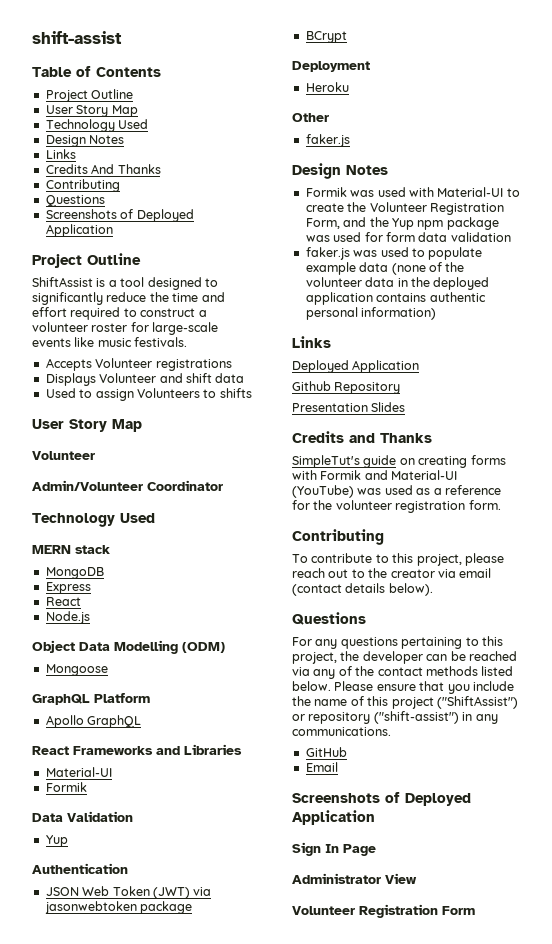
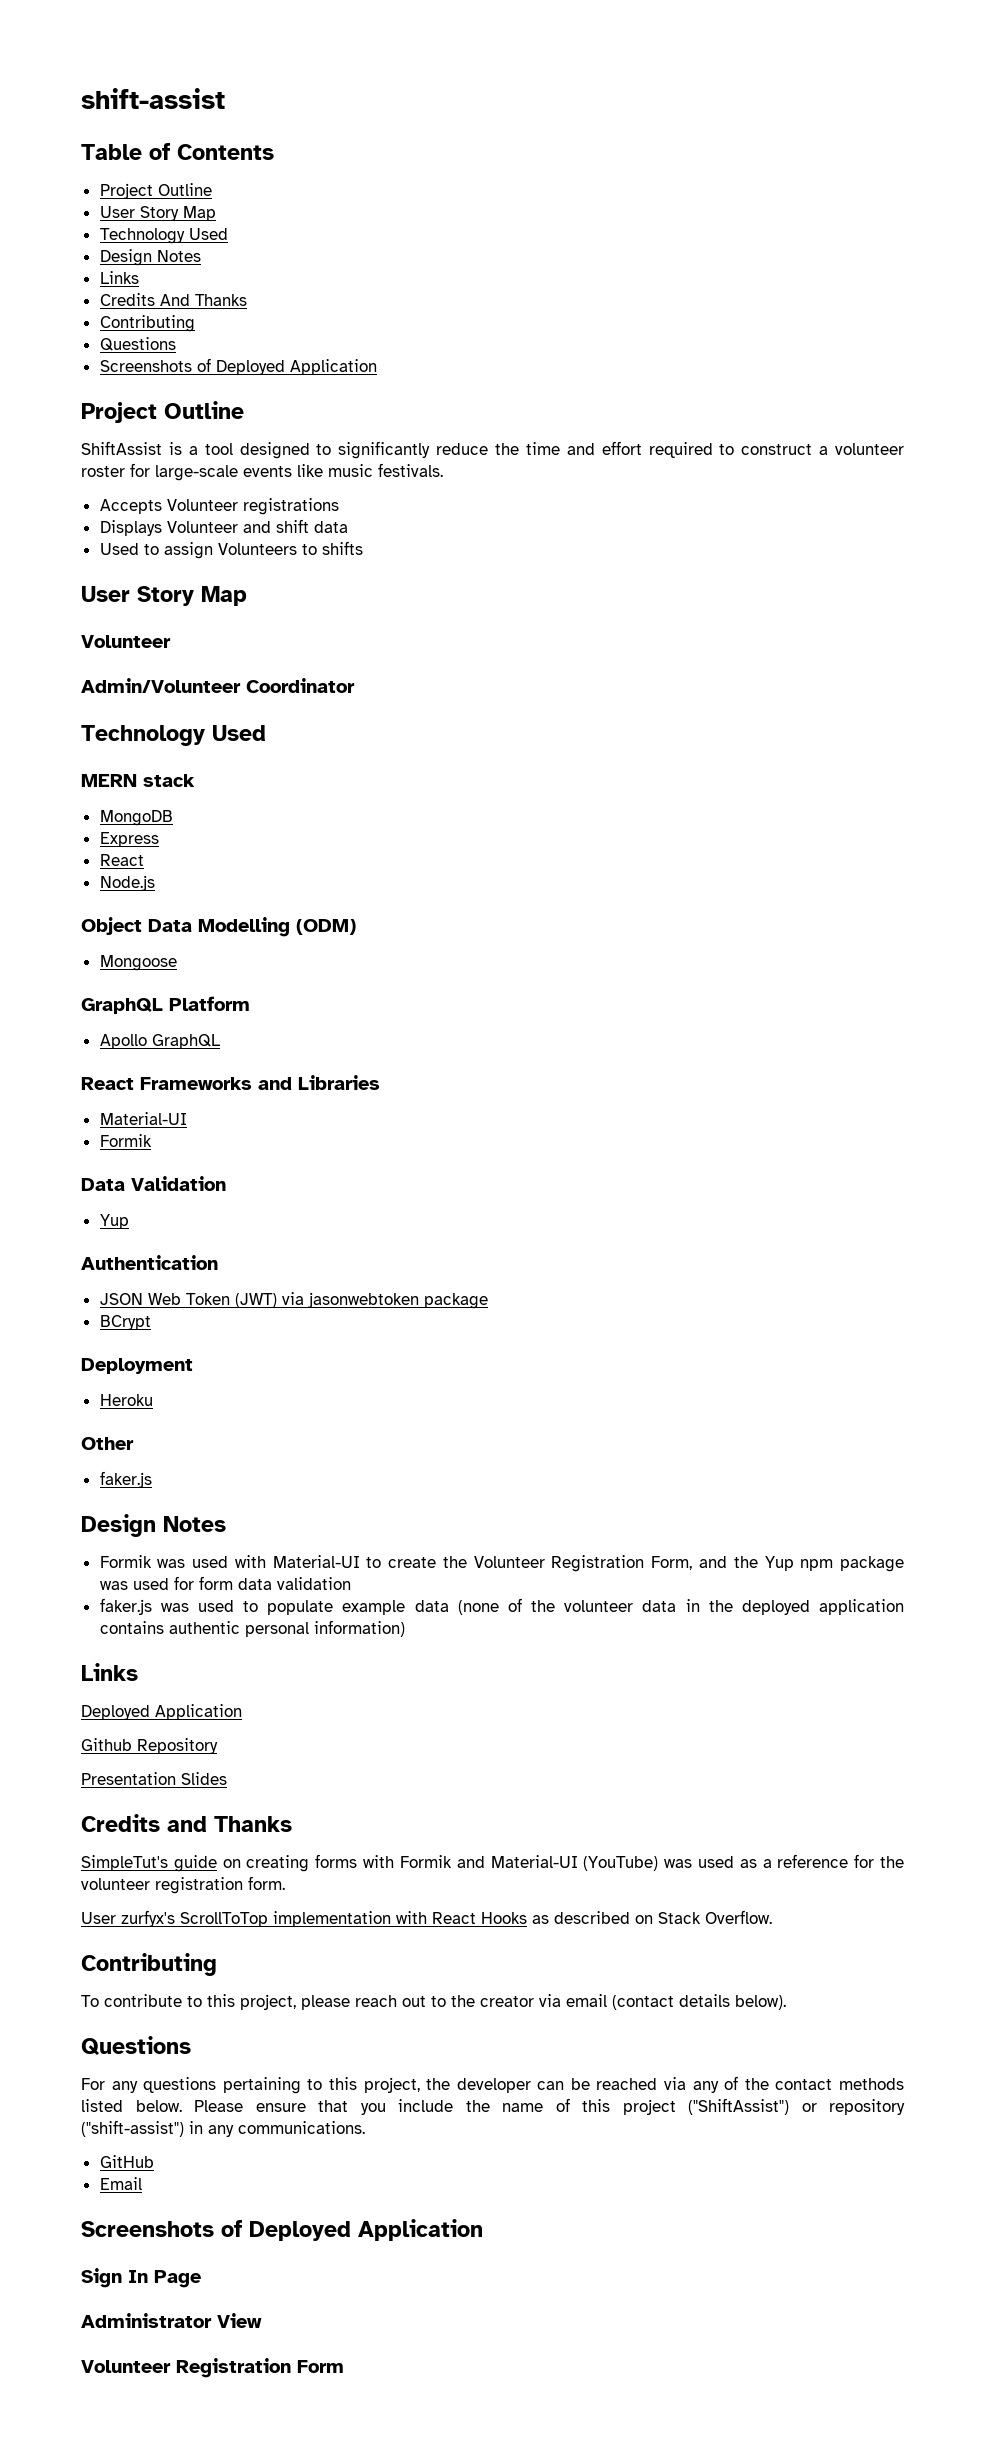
(501, 505) none -> [81,1910,772,1927] // User zurfyx's ScrollToTop implementation with React Hooks as described on Stack Overflow.

